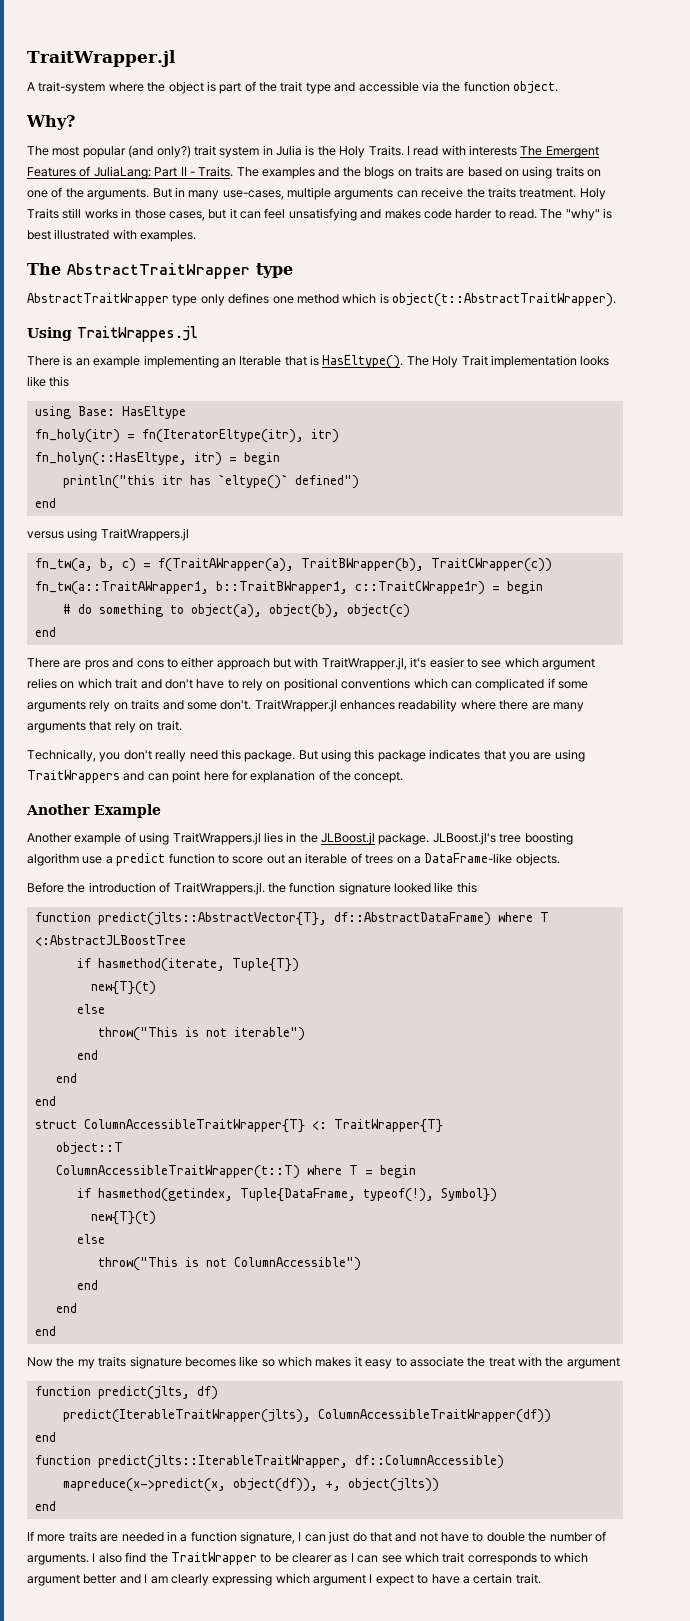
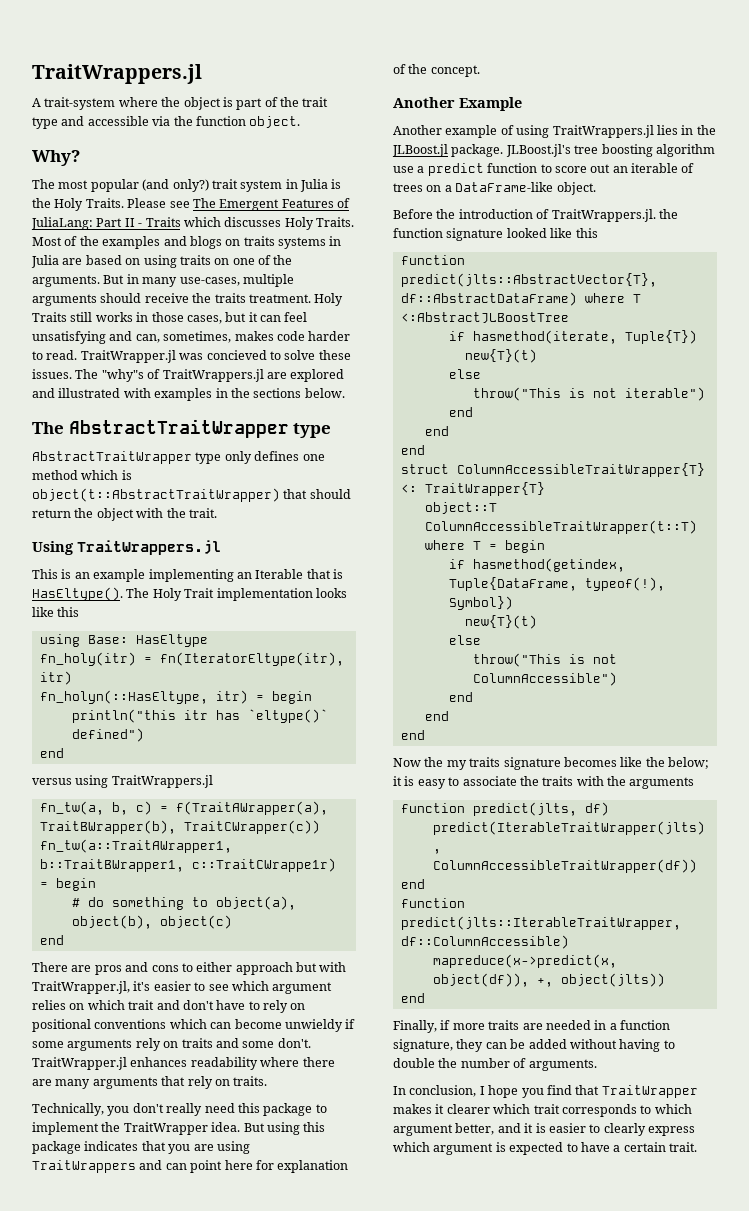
[27,50,176,67] TraitWrapper.jl -> [32,64,202,84] TraitWrappers.jl
[406,145,517,156] I read with interests -> [127,198,190,208] Please see
[198,166,259,177] Traits. The -> [145,217,354,230] [32,236,99,246] Traits which discusses Holy Traits. Most of the
[342,167,361,177] the -> (187, 241) none
(443, 171) none -> [278,236,342,249] [31,255,59,268] systems in Julia
[396,190,418,198] can -> [100,293,142,303] should
(382, 214) none -> [135,331,232,343] can, sometimes,
[540,208,613,221] [27,229,197,242] The "why" is best illustrated with examples. -> [80,350,351,363] [32,369,345,382] [32,388,345,401] TraitWrapper.jl was concieved to solve these issues. The "why"s of TraitWrappers.jl are explored and illustrated with examples in the sections below.
[392,293,616,307] object(t::AbstractTraitWrapper). -> [32,488,351,502] [32,508,217,521] object(t::AbstractTraitWrapper) that should return the object with the trait.
[77,326,198,342] [27,356,60,366] TraitWrappes.jl // There -> [77,540,221,555] [32,569,58,579] TraitWrappers.jl // This
[475,678,545,691] complicated -> [234,1019,343,1032] become unwieldy
[156,720,182,731] trait. -> [233,1076,268,1086] traits.
[244,750,296,762] package. -> [263,1103,327,1116] [32,1122,241,1135] package to implement the TraitWrapper idea.
[515,853,560,866] objects. -> [556,182,596,195] object.
[261,1356,362,1367] so which makes it -> [645,757,709,769] [393,776,415,786] the below; it is
[488,1356,620,1369] treat with the argument -> [542,776,695,789] traits with the arguments
[27,1531,34,1541] If -> [393,1020,451,1033] Finally, if
[298,1531,469,1544] I can just do that and not have -> [456,1039,661,1052] they can be added without having
[92,1552,402,1565] I also find the TraitWrapper to be clearer as I can see -> [393,1085,698,1098] [393,1104,490,1114] // In conclusion, I hope you find that TraitWrapper makes it clearer
[83,1573,414,1586] better and I am clearly expressing which argument I expect -> [455,1123,695,1136] [393,1142,564,1155] better, and it is easier to clearly express which argument is expected

